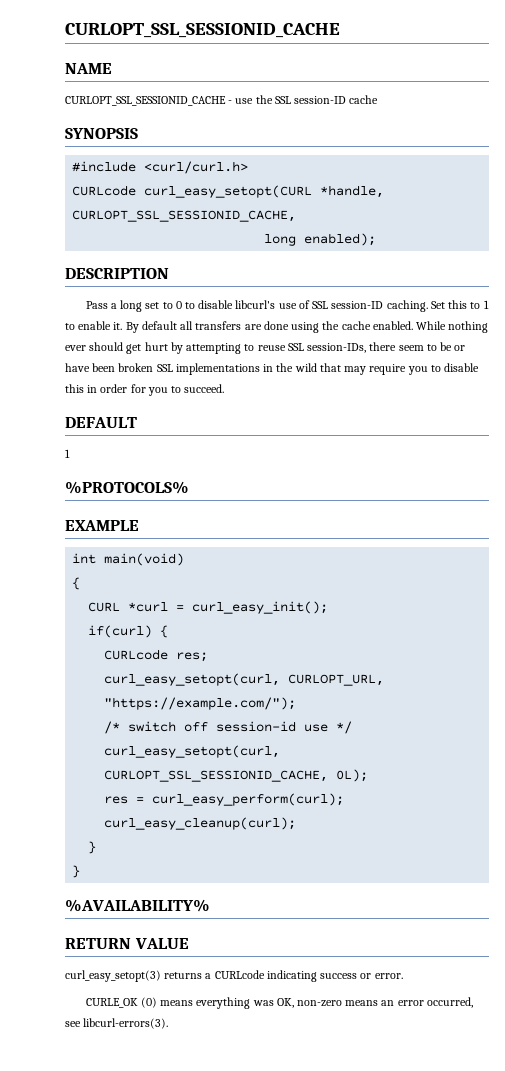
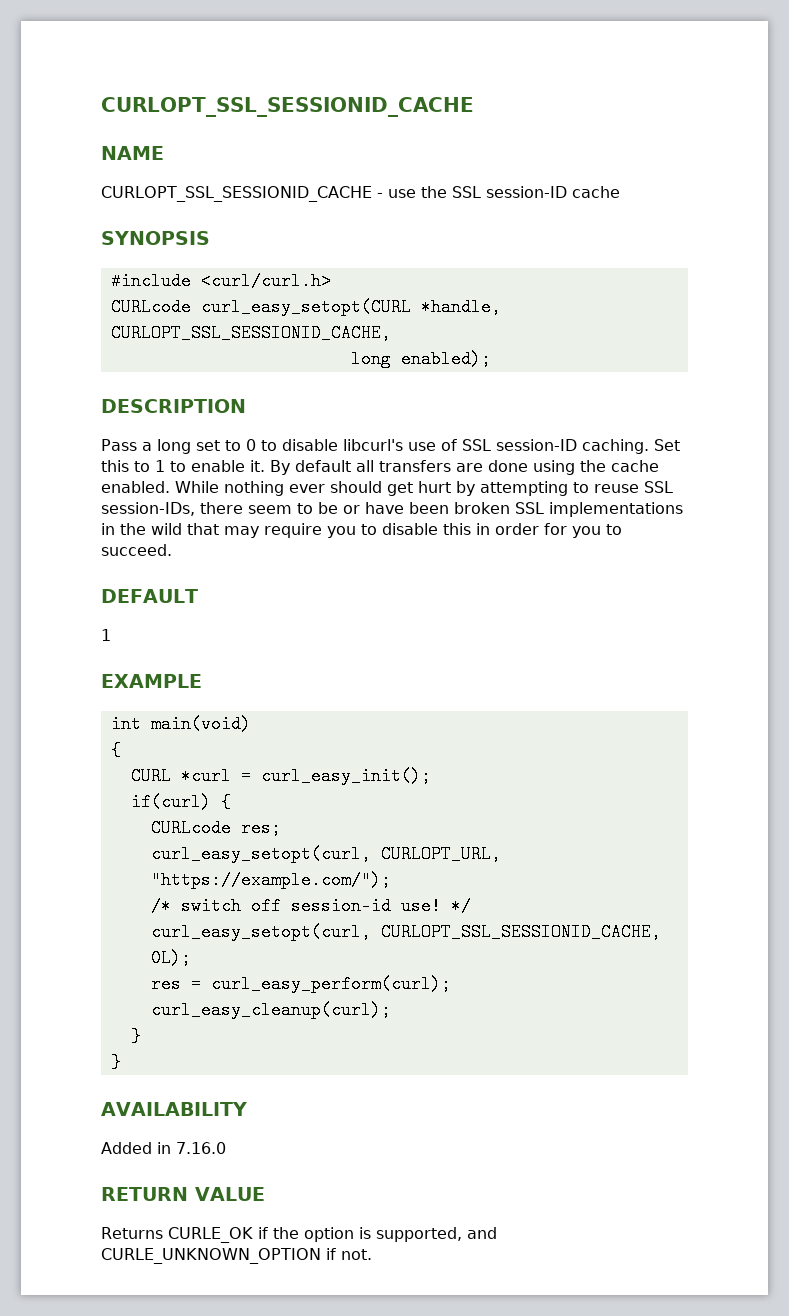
[65,481,189,494] // %PROTOCOLS% -> (111, 635) none
[304,724,329,732] use -> [400,897,441,915] use!
[65,899,210,912] [65,938,189,949] [65,970,403,982] [85,997,473,1009] [65,1018,169,1029] %AVAILABILITY% // RETURN VALUE // curl_easy_setopt(3) returns a CURLcode indicating success or error. // CURLE_OK (0) means everything was OK, non-zero means an error occurred, see libcurl-errors(3). -> [101,1102,247,1116] [101,1142,226,1154] [101,1187,265,1201] [101,1227,497,1243] [101,1248,372,1264] AVAILABILITY // Added in 7.16.0 // RETURN VALUE // Returns CURLE_OK if the option is supported, and CURLE_UNKNOWN_OPTION if not.

